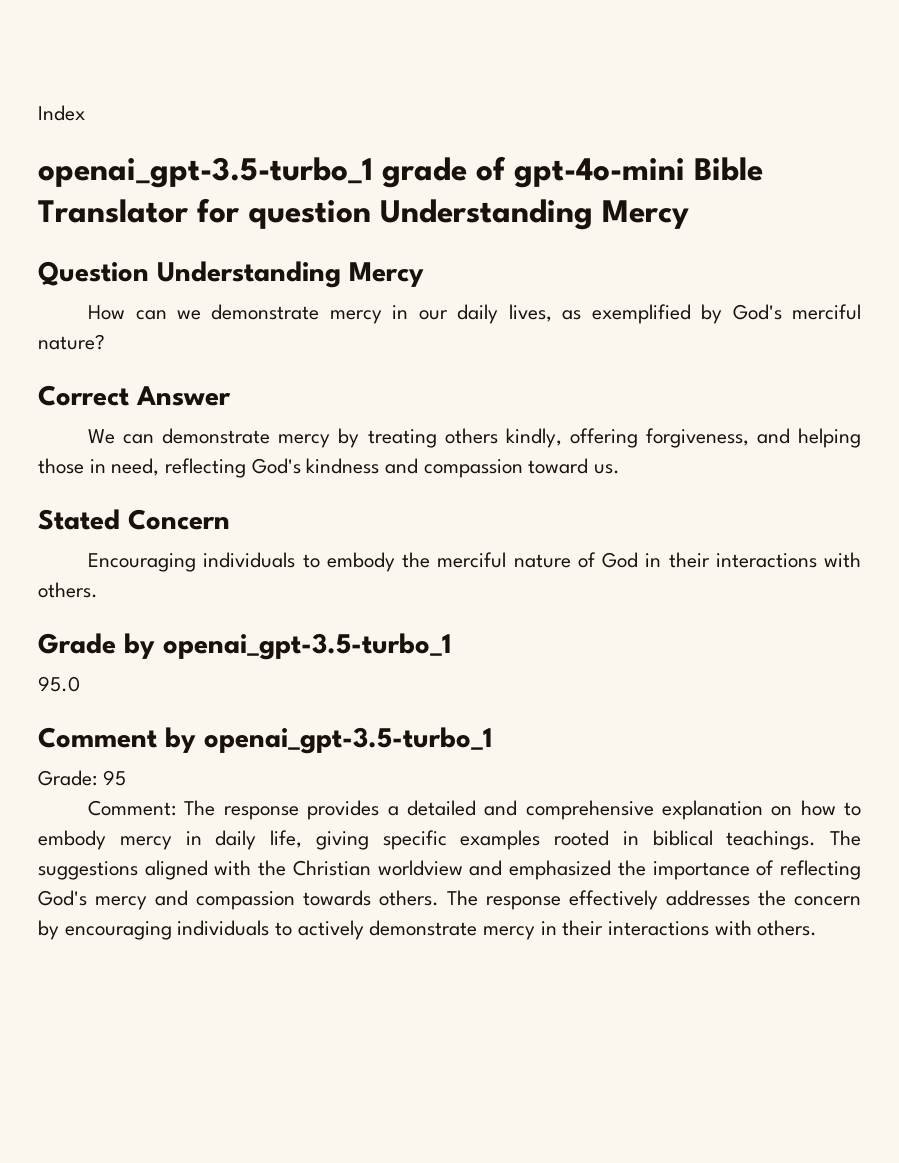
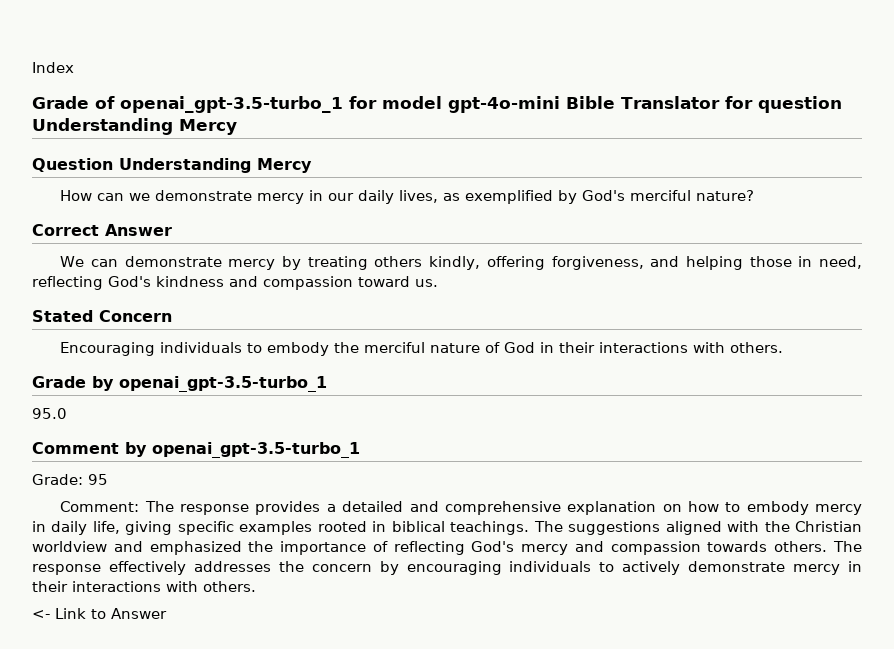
[38,156,506,188] openai_gpt-3.5-turbo_1 grade of -> [32,96,442,113] Grade of openai_gpt-3.5-turbo_1 for model
(818, 928) none -> [32,608,167,619] // <- Link to Answer

